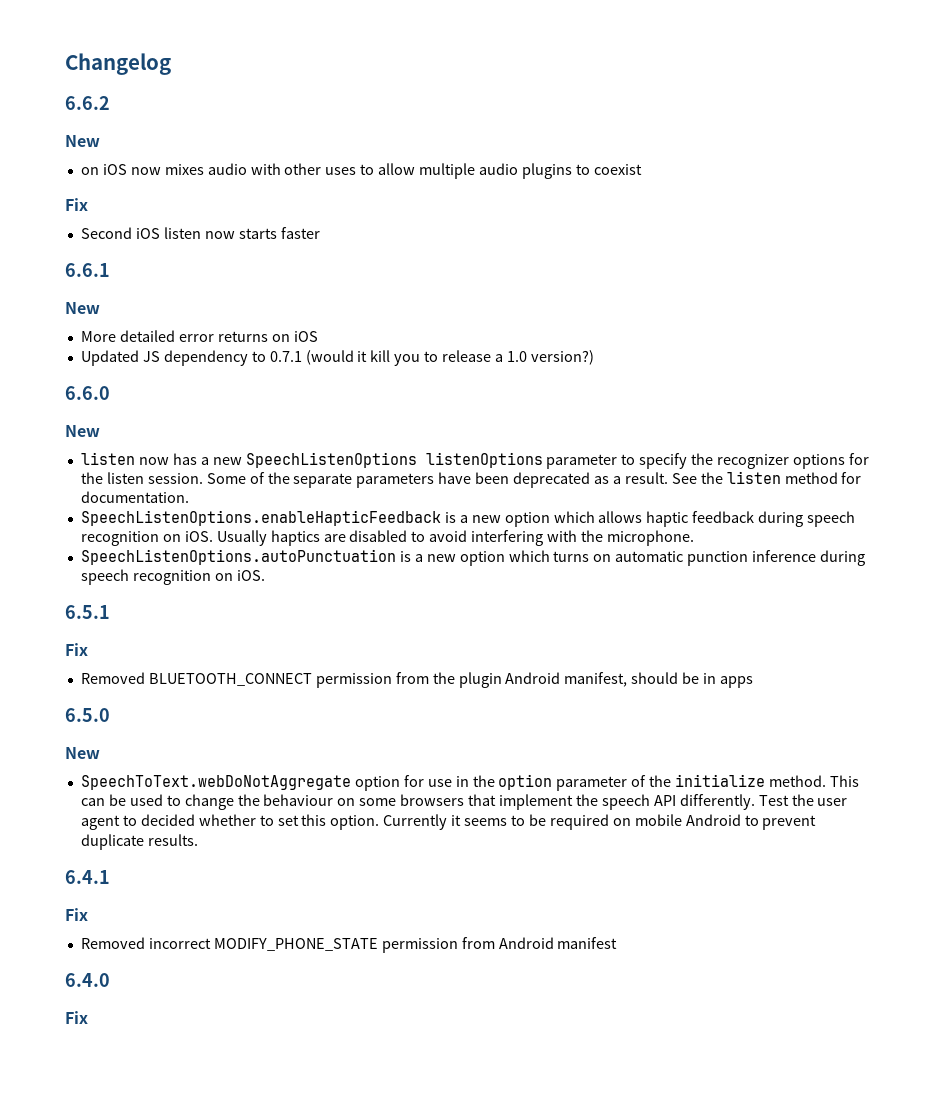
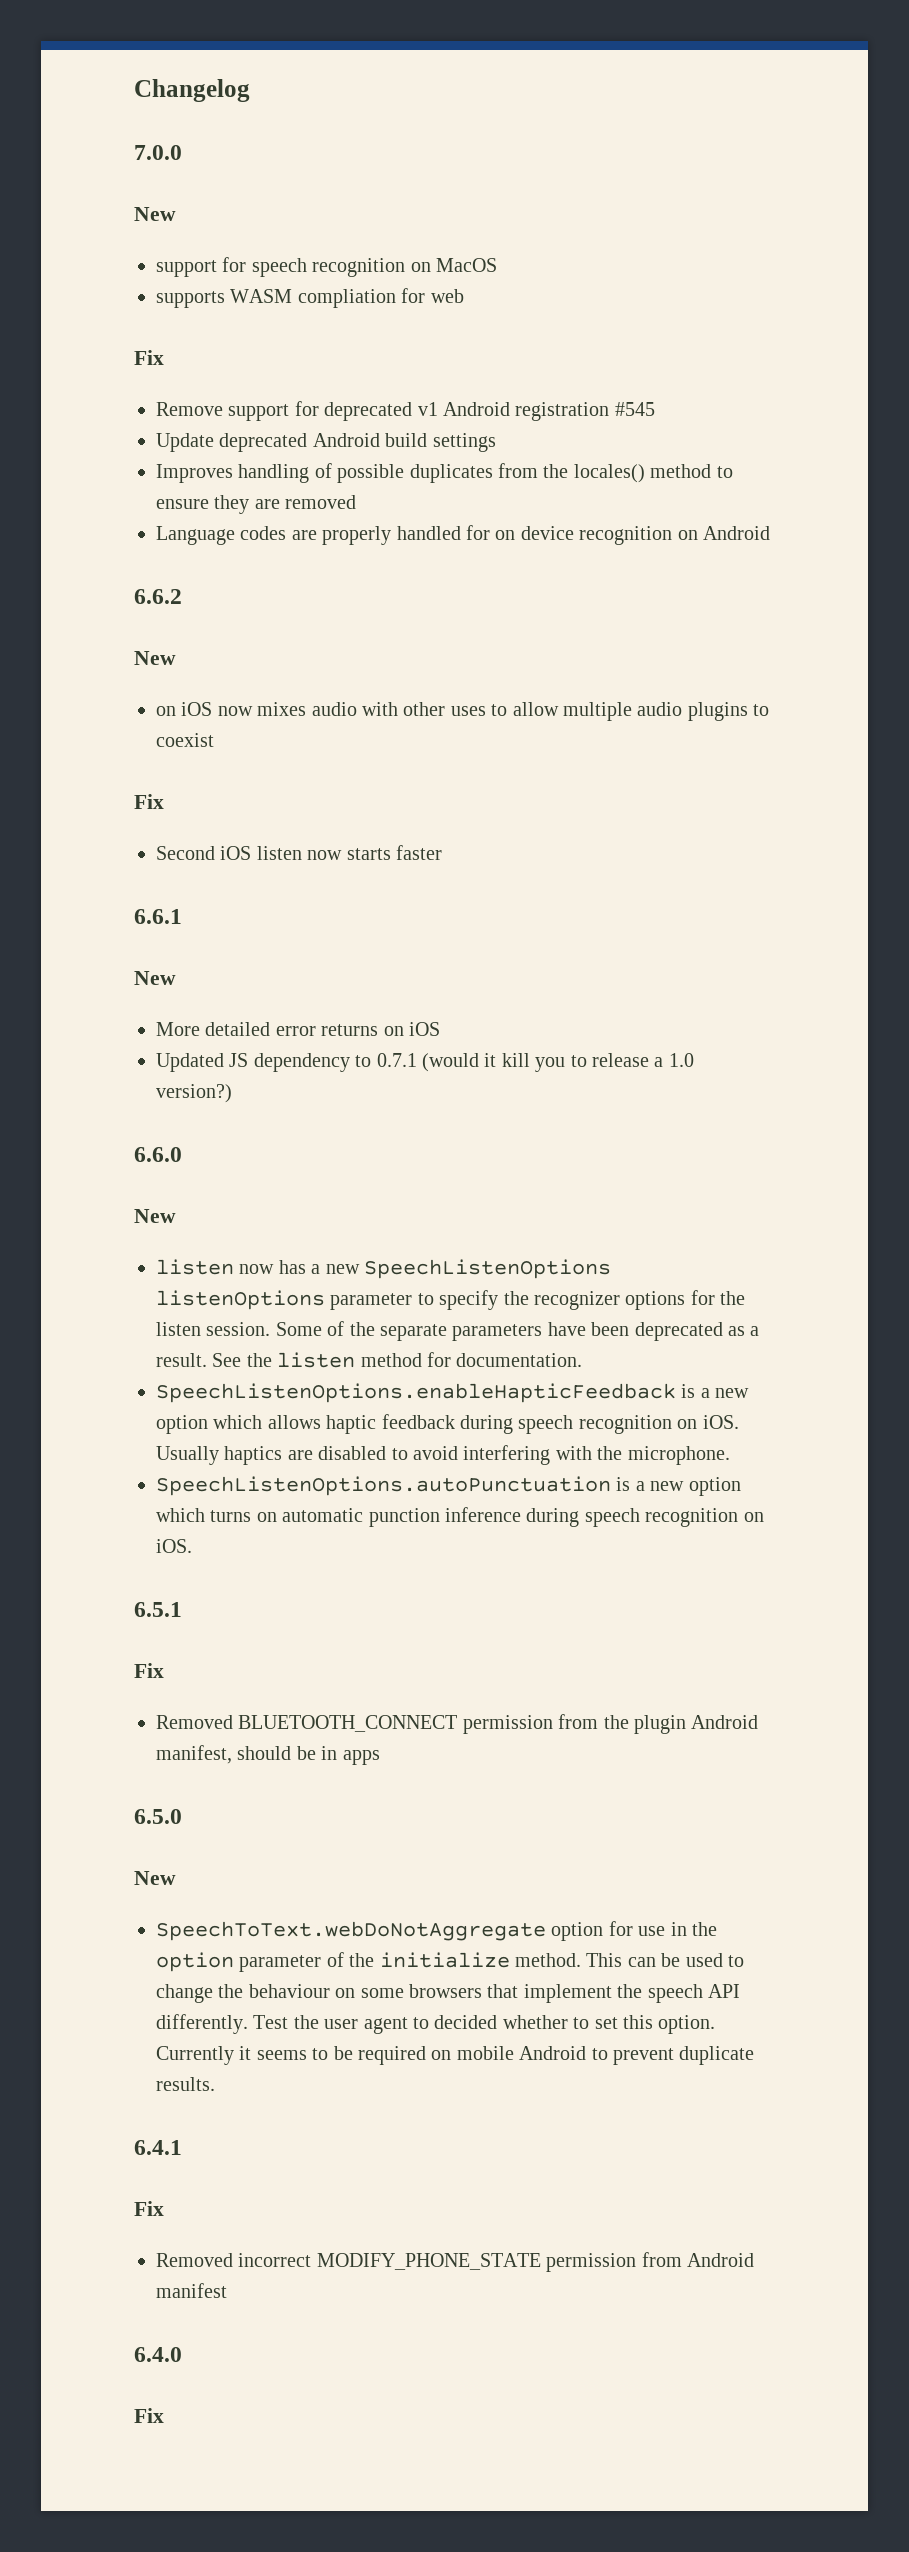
(171, 64) none -> [134,145,182,160] [134,207,176,221] [156,257,497,277] [156,288,464,308] [134,350,164,365] [156,401,655,421] [156,433,496,452] [156,463,733,483] [156,495,357,514] [156,525,770,545] // 7.0.0 // New // support for speech recognition on MacOS // supports WASM compliation for web // Fix // Remove support for deprecated v1 Android registration #545 // Update deprecated Android build settings // Improves handling of possible duplicates from the locales() method to ensure they are removed // Language codes are properly handled for on device recognition on Android

